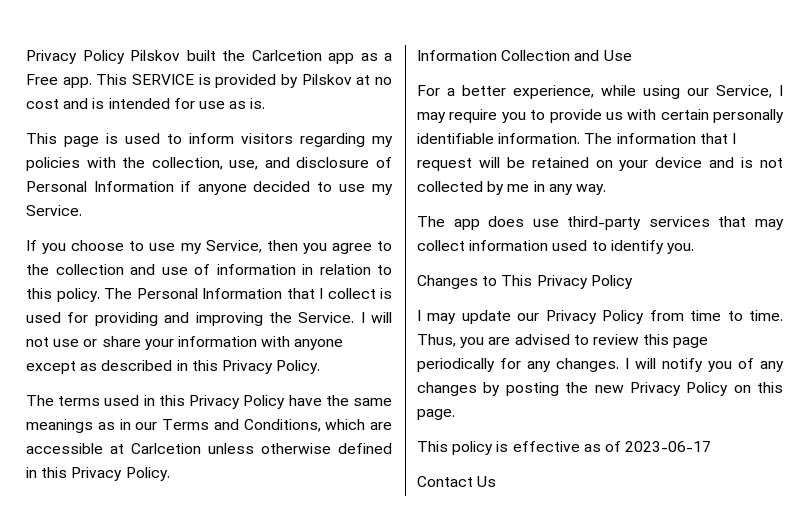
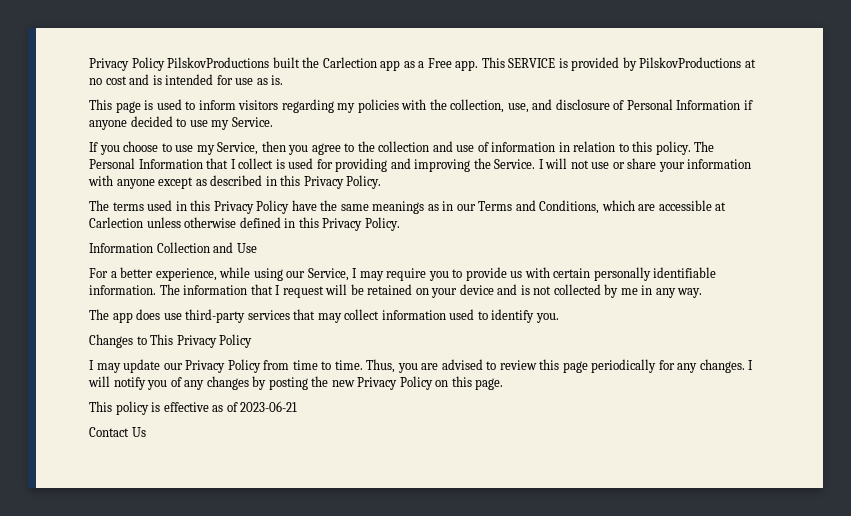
[26,50,180,64] Privacy Policy Pilskov -> [89,57,270,71] Privacy Policy PilskovProductions
[251,50,322,61] Carlcetion -> [322,57,377,68] Carlection
[301,74,352,85] Pilskov -> [639,57,742,68] PilskovProductions
[131,443,201,454] Carlcetion -> [89,217,143,228] Carlection
[625,441,712,452] 2023-06-17 -> [240,401,298,412] 2023-06-21

